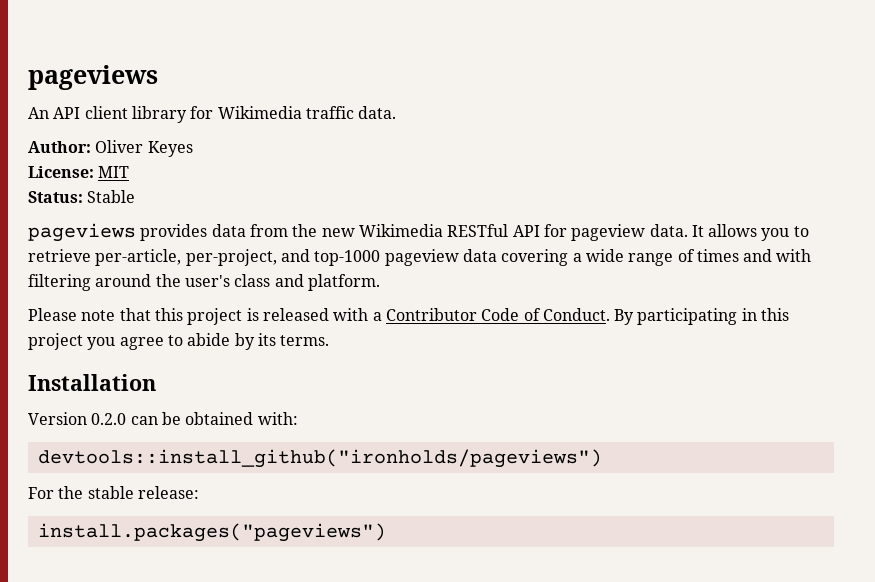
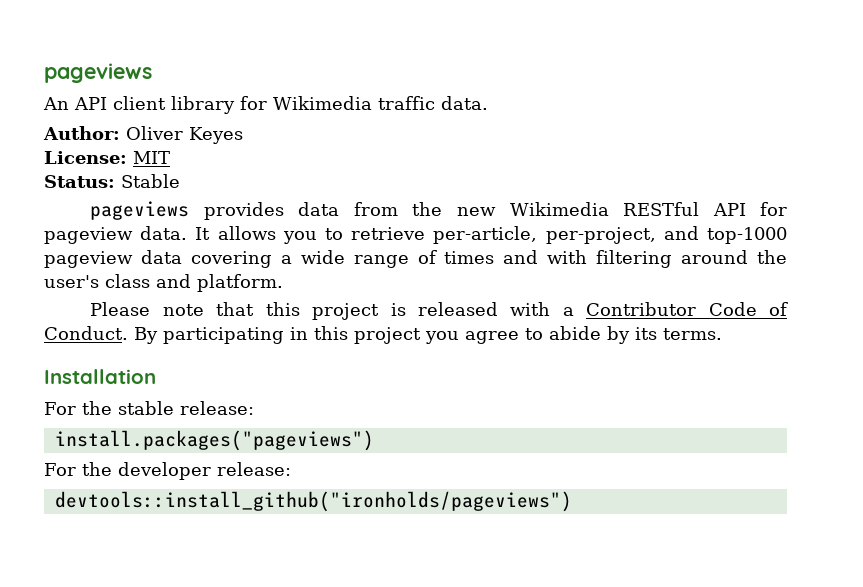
[28,412,298,425] [37,449,602,468] // Version 0.2.0 can be obtained with: // devtools::install_github("ironholds/pageviews") -> (156, 376) none
(386, 532) none -> [44,462,291,480] [54,491,572,512] // For the developer release: // devtools::install_github("ironholds/pageviews")

